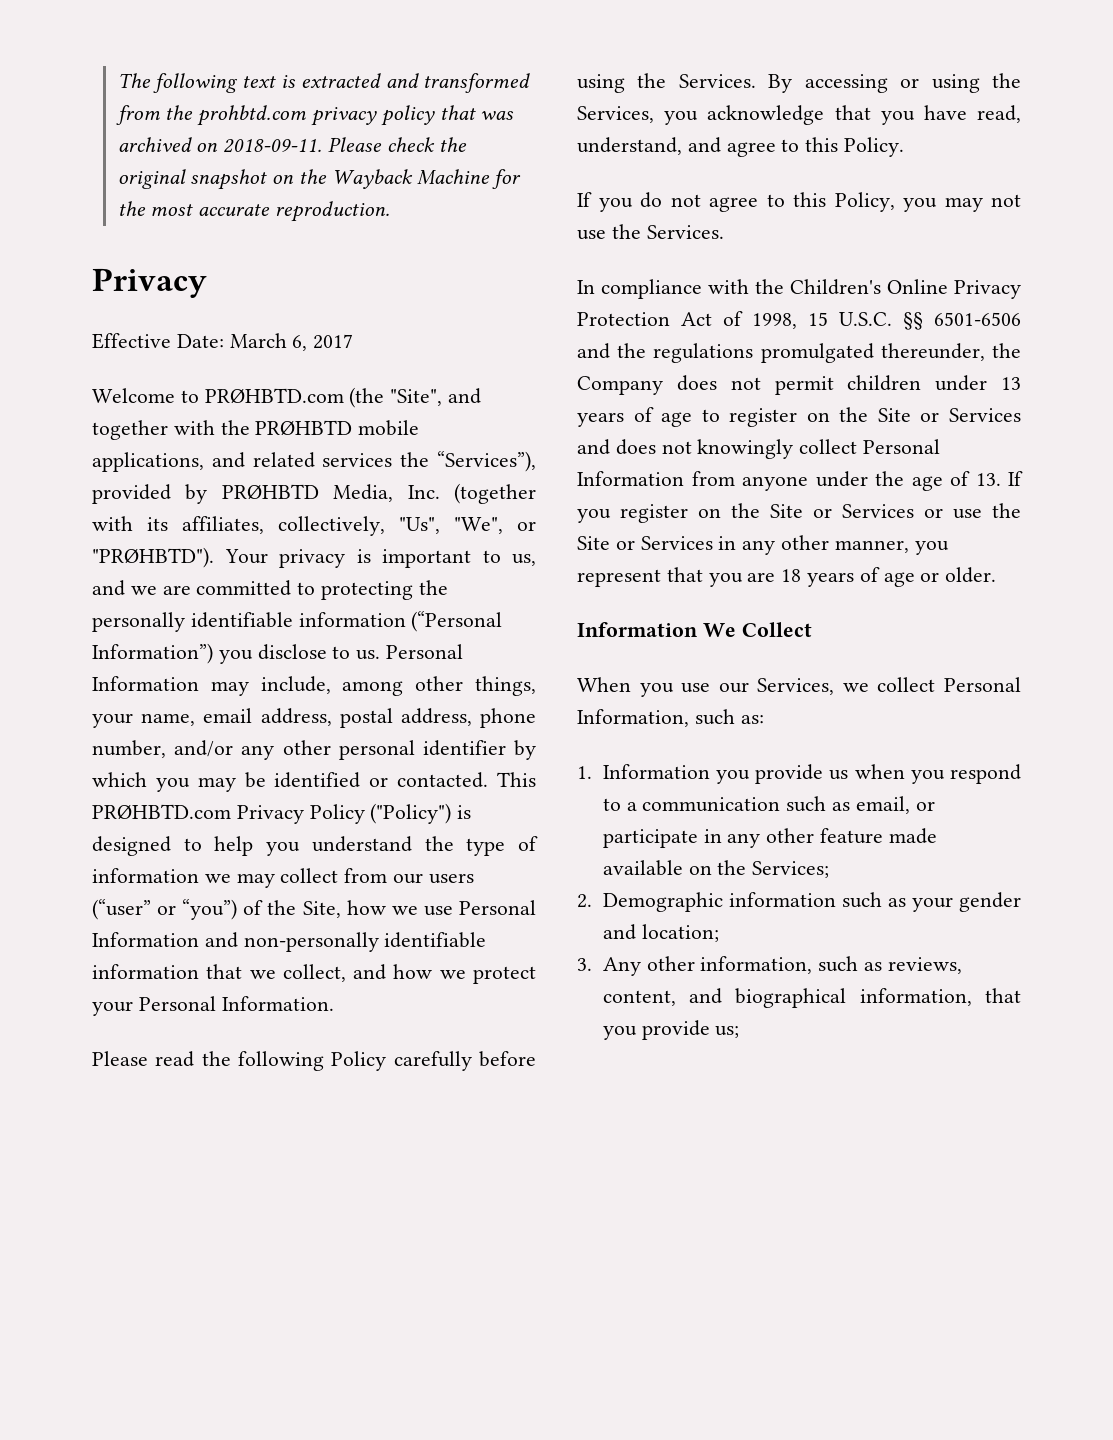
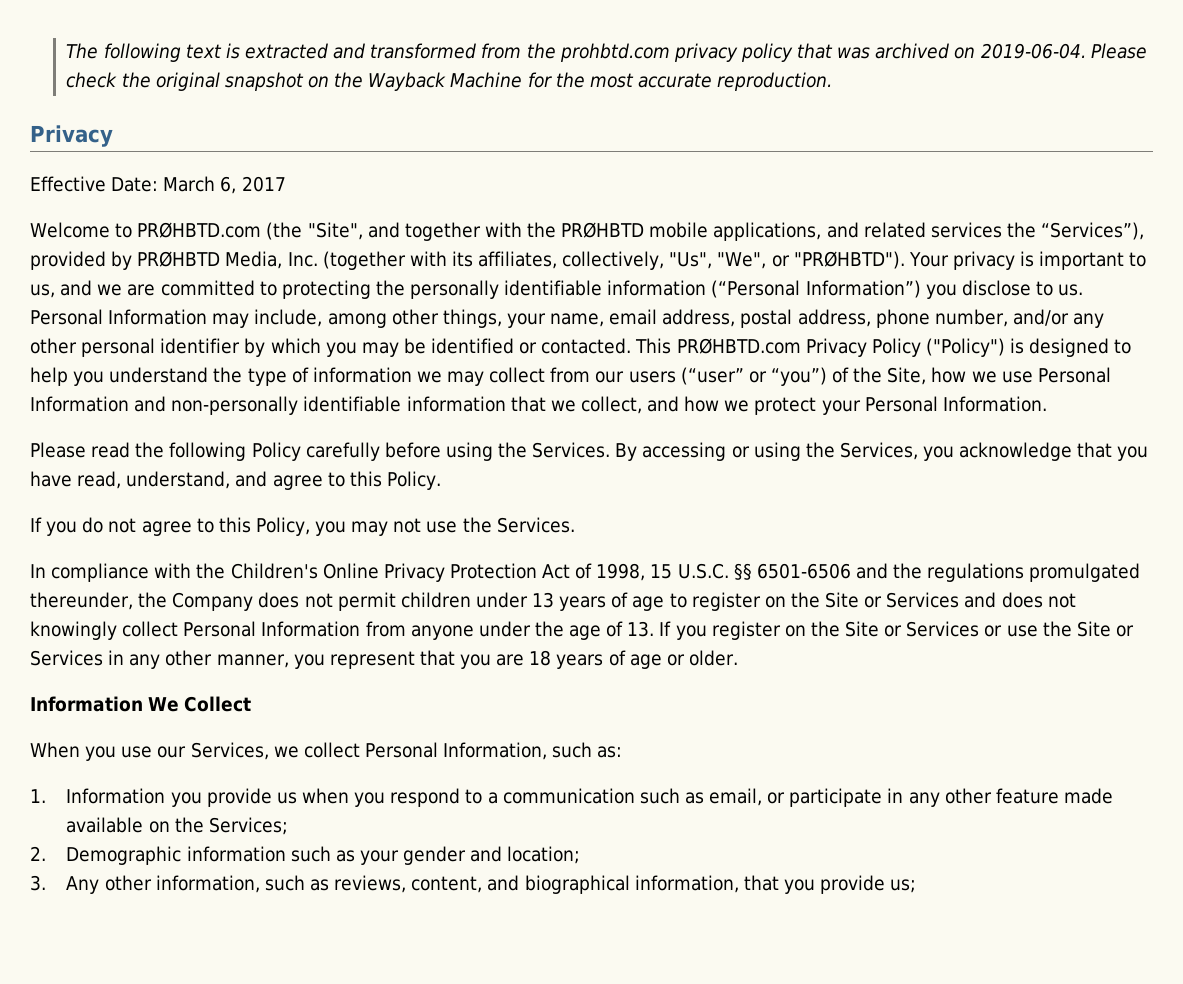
[223,138,323,153] 2018-09-11. -> [980,43,1086,59] 2019-06-04.

